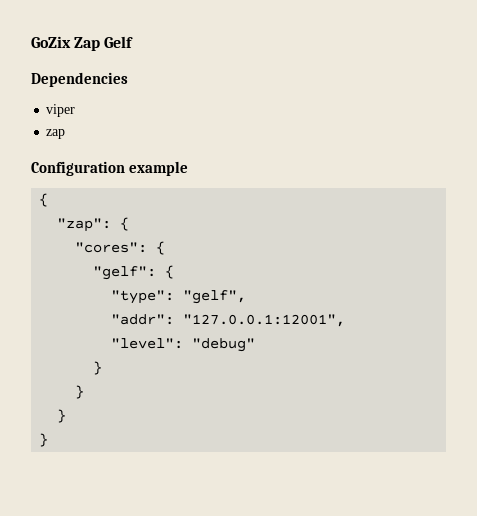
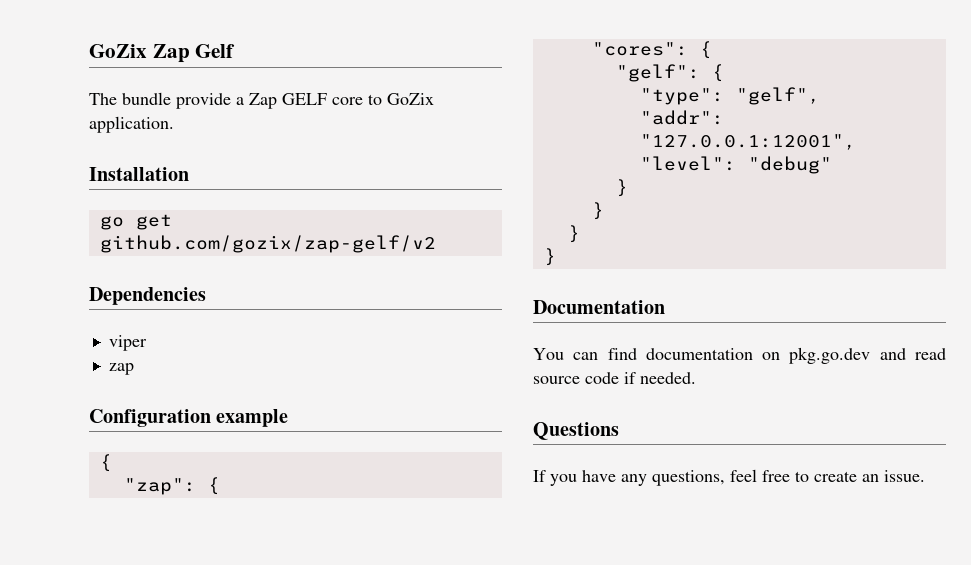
(134, 42) none -> [89,92,434,109] [89,116,174,133] [89,167,189,181] [99,214,172,230] [99,235,436,253] // The bundle provide a Zap GELF core to GoZix application. // Installation // go get github.com/gozix/zap-gelf/v2
(49, 440) none -> [533,300,665,314] [533,347,946,364] [533,372,696,384] [533,422,619,440] [533,469,925,486] // Documentation // You can find documentation on pkg.go.dev and read source code if needed. // Questions // If you have any questions, feel free to create an issue.

